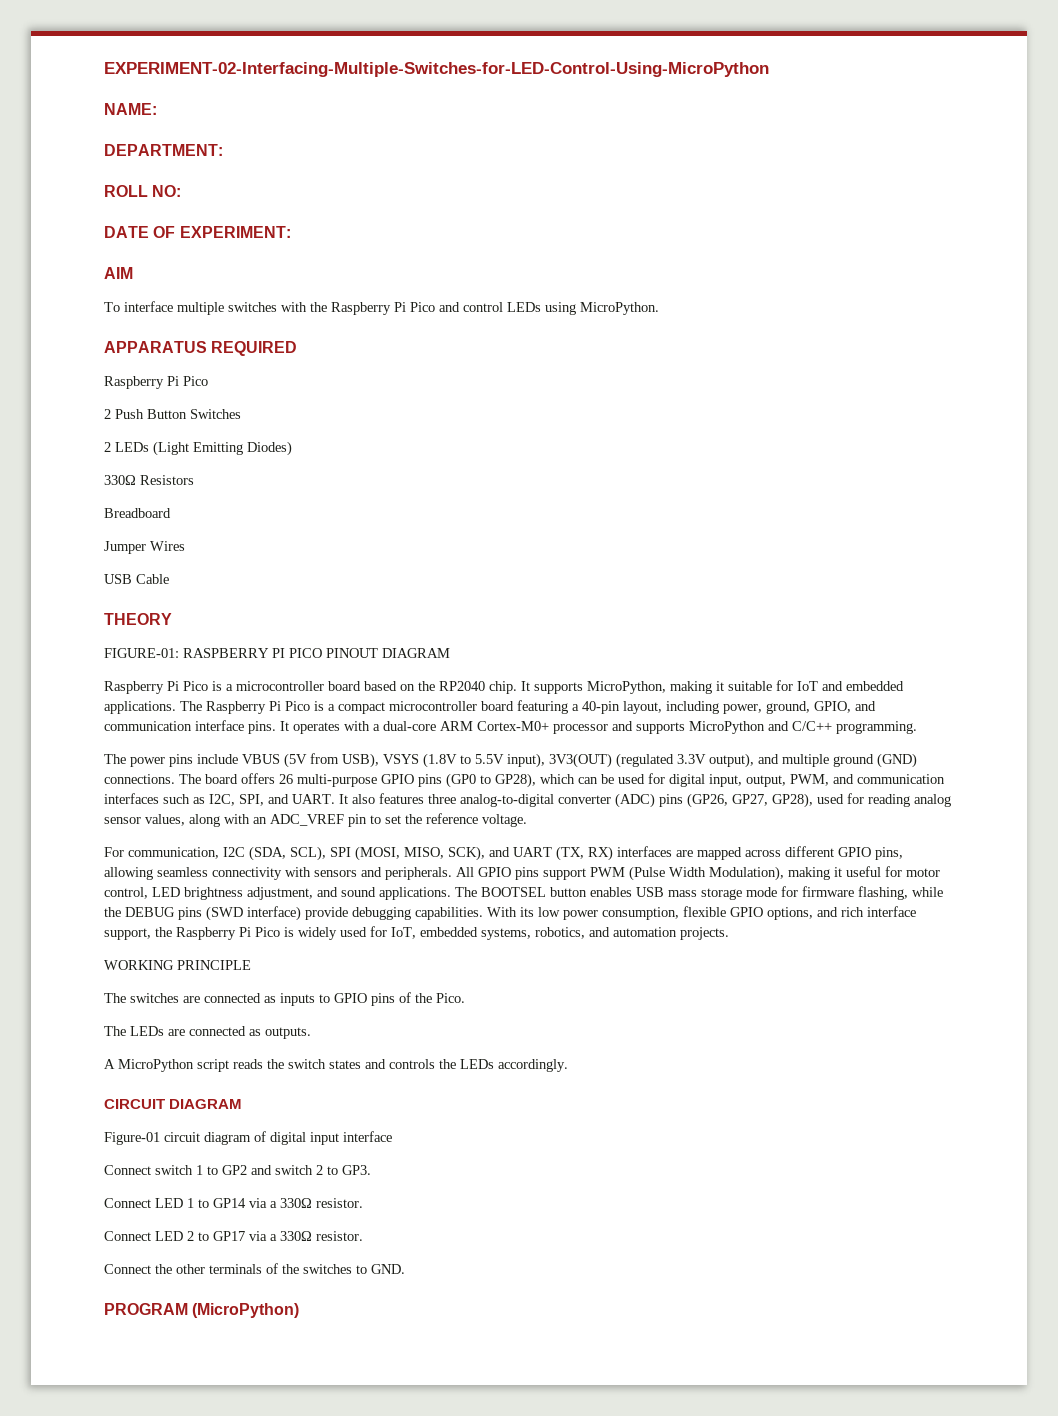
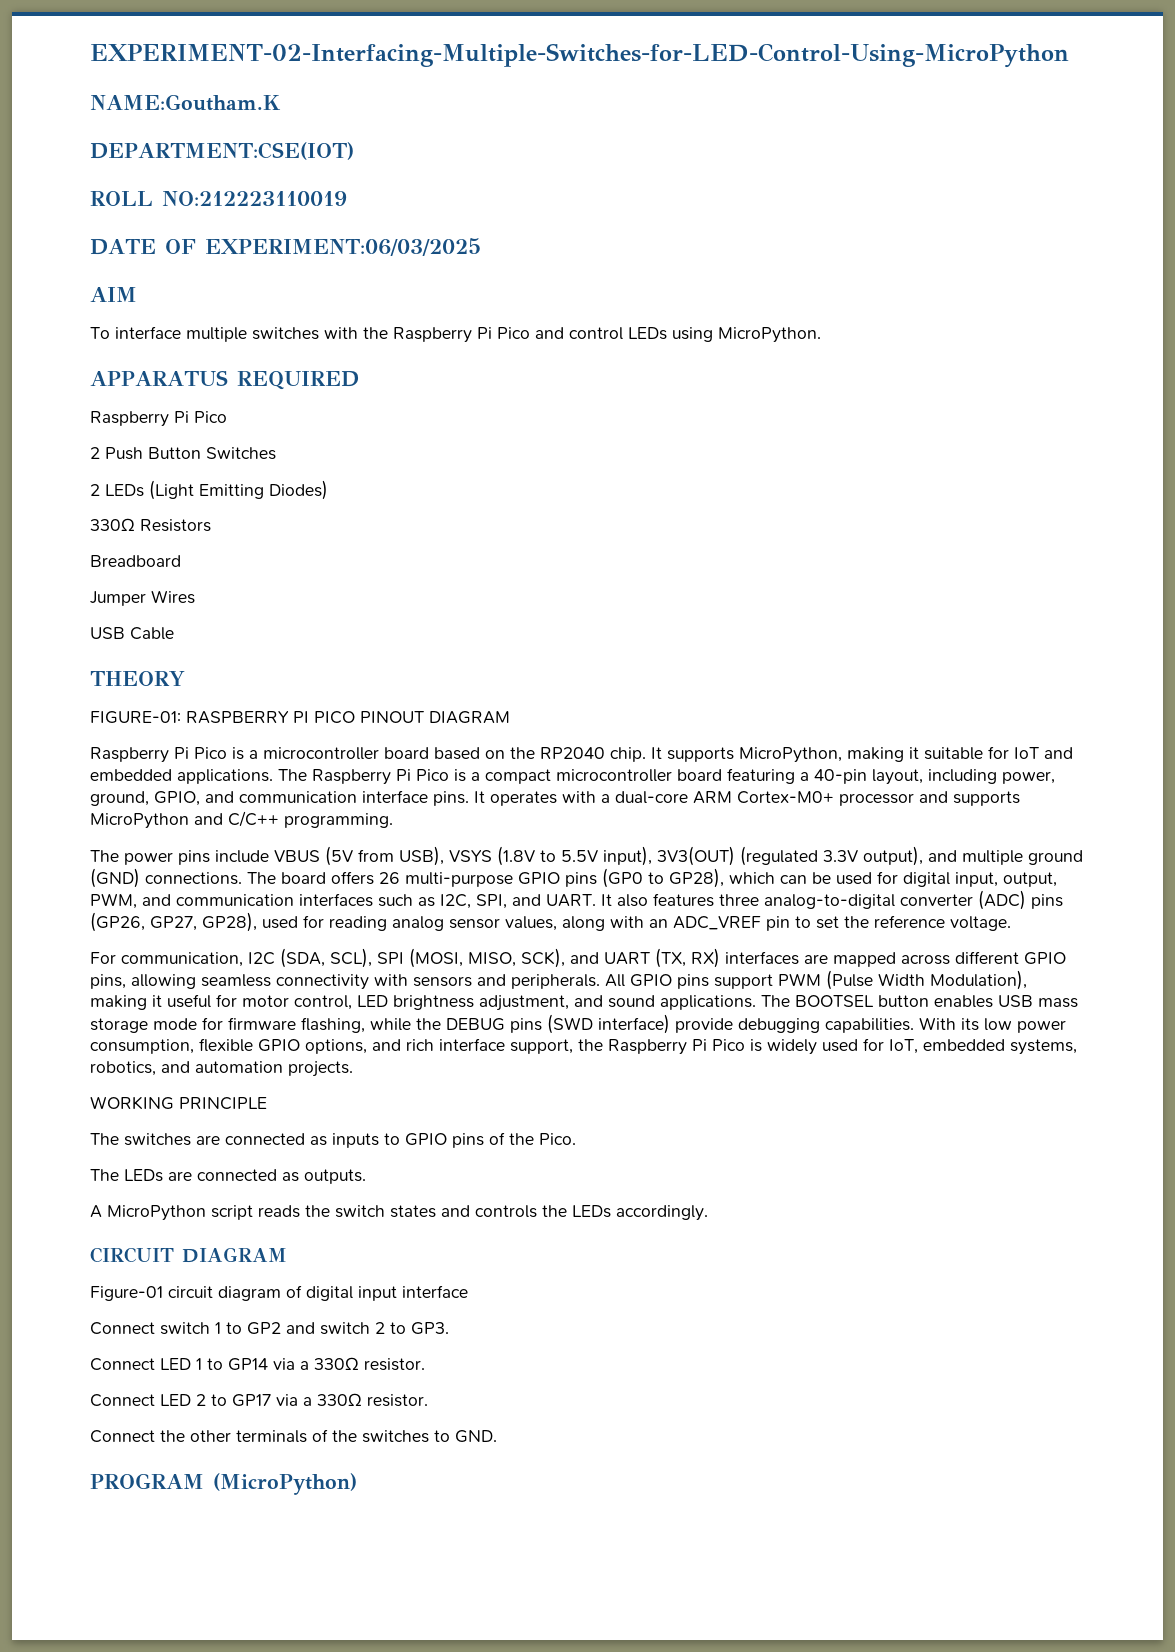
[104,103,157,115] [104,144,223,156] NAME: // DEPARTMENT: -> [90,94,281,111] [90,142,354,160] NAME:Goutham.K // DEPARTMENT:CSE(IOT)
[152,185,182,197] NO: -> [162,191,347,206] NO:212223110019
[179,226,291,238] EXPERIMENT: -> [204,238,481,256] EXPERIMENT:06/03/2025

